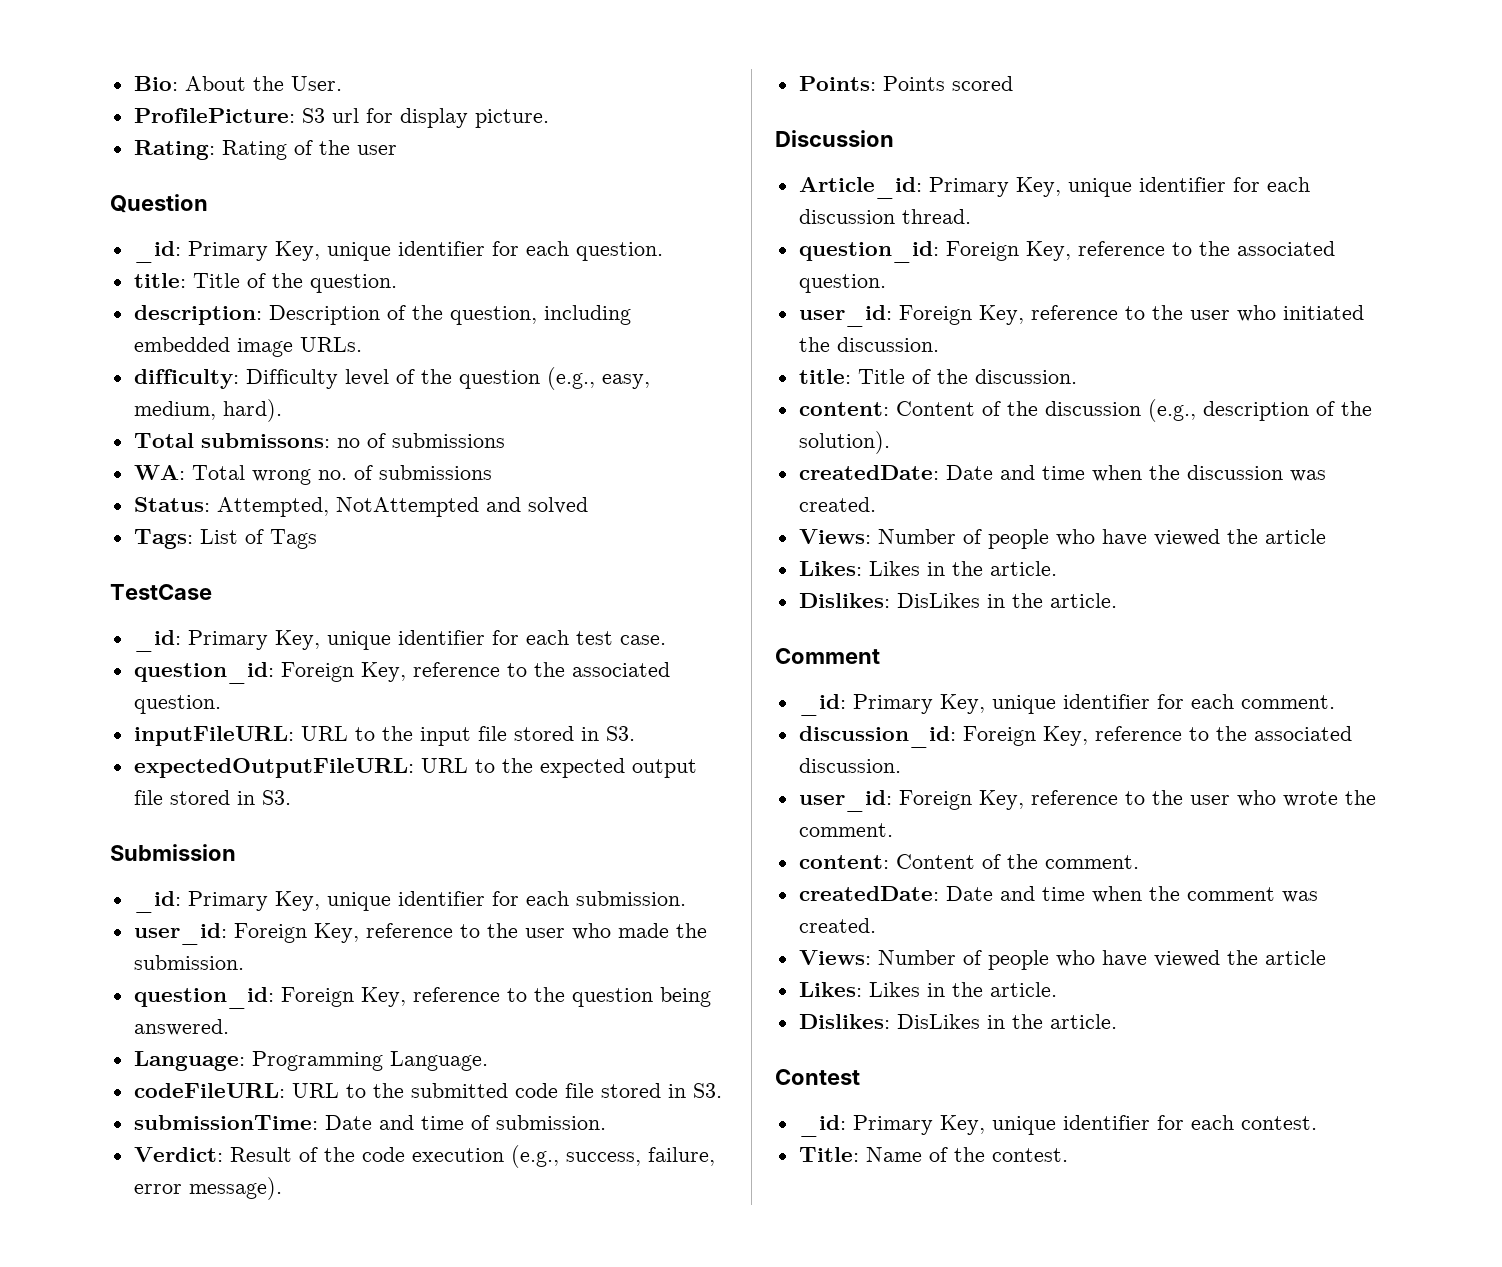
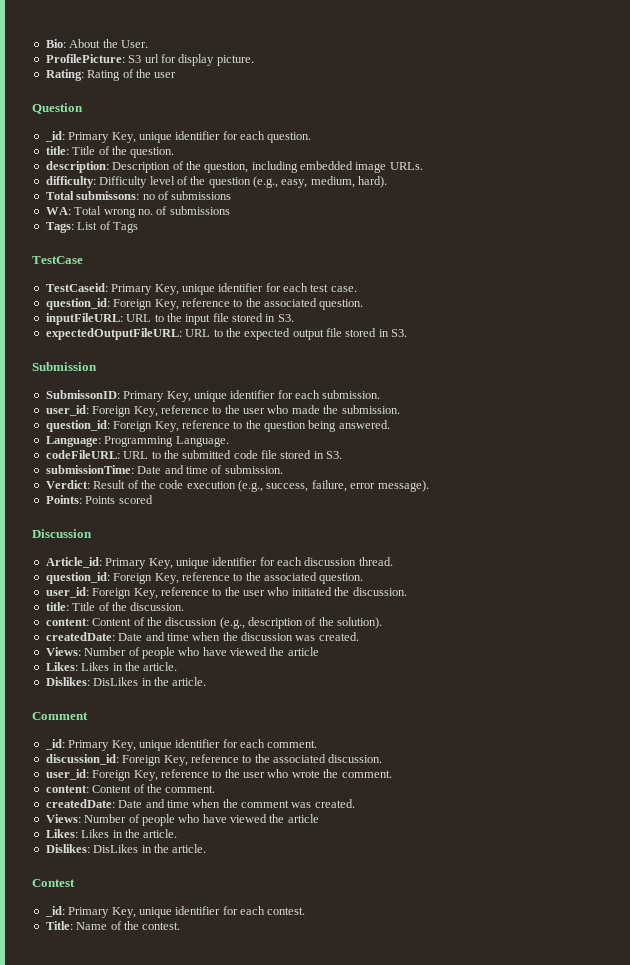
[133,497,588,517] // Status: Attempted, NotAttempted and solved -> (230, 210) none
[133,630,181,652] _id: -> [45,283,108,292] TestCaseid:
[133,891,181,913] _id: -> [45,390,120,399] SubmissonID:

